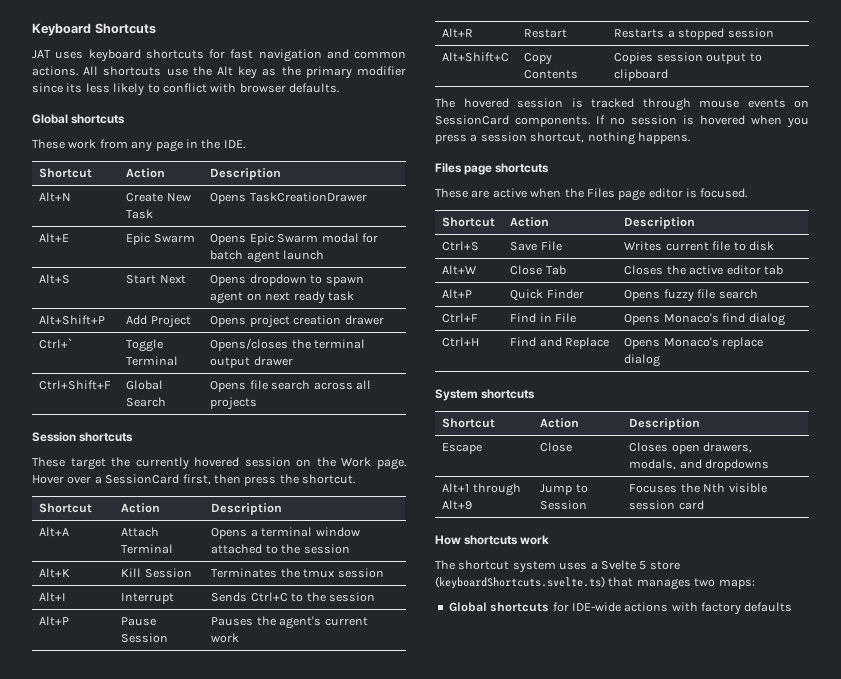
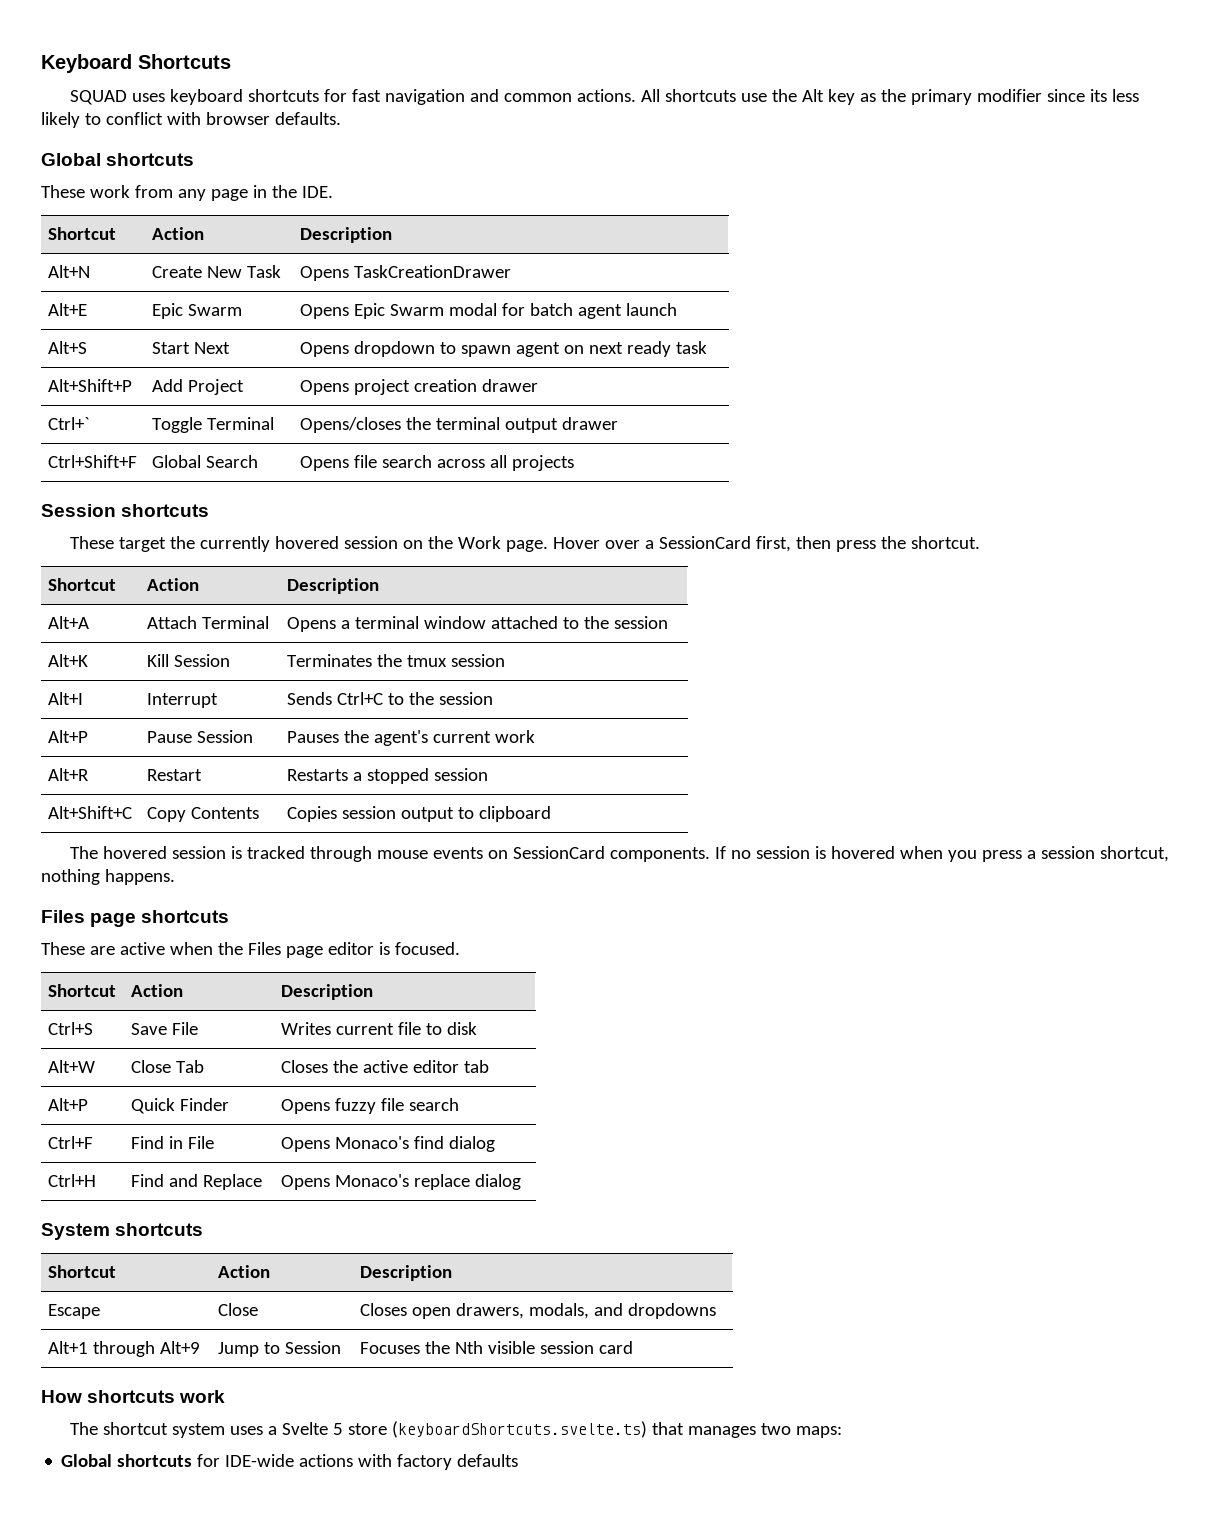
[32,50,51,59] JAT -> [70,90,128,105] SQUAD

